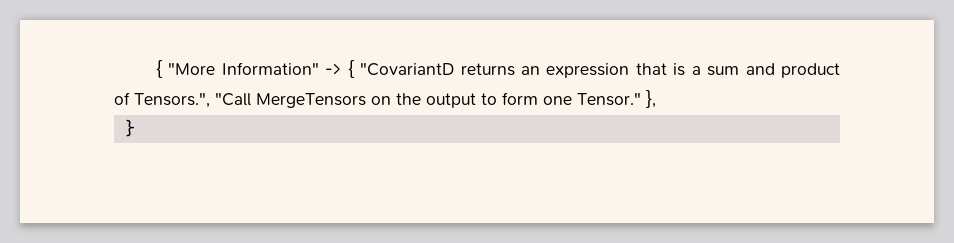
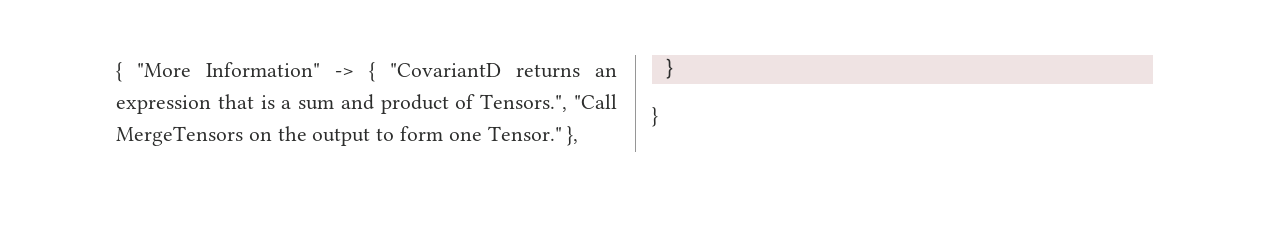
(135, 128) none -> [652,107,658,127] // }

